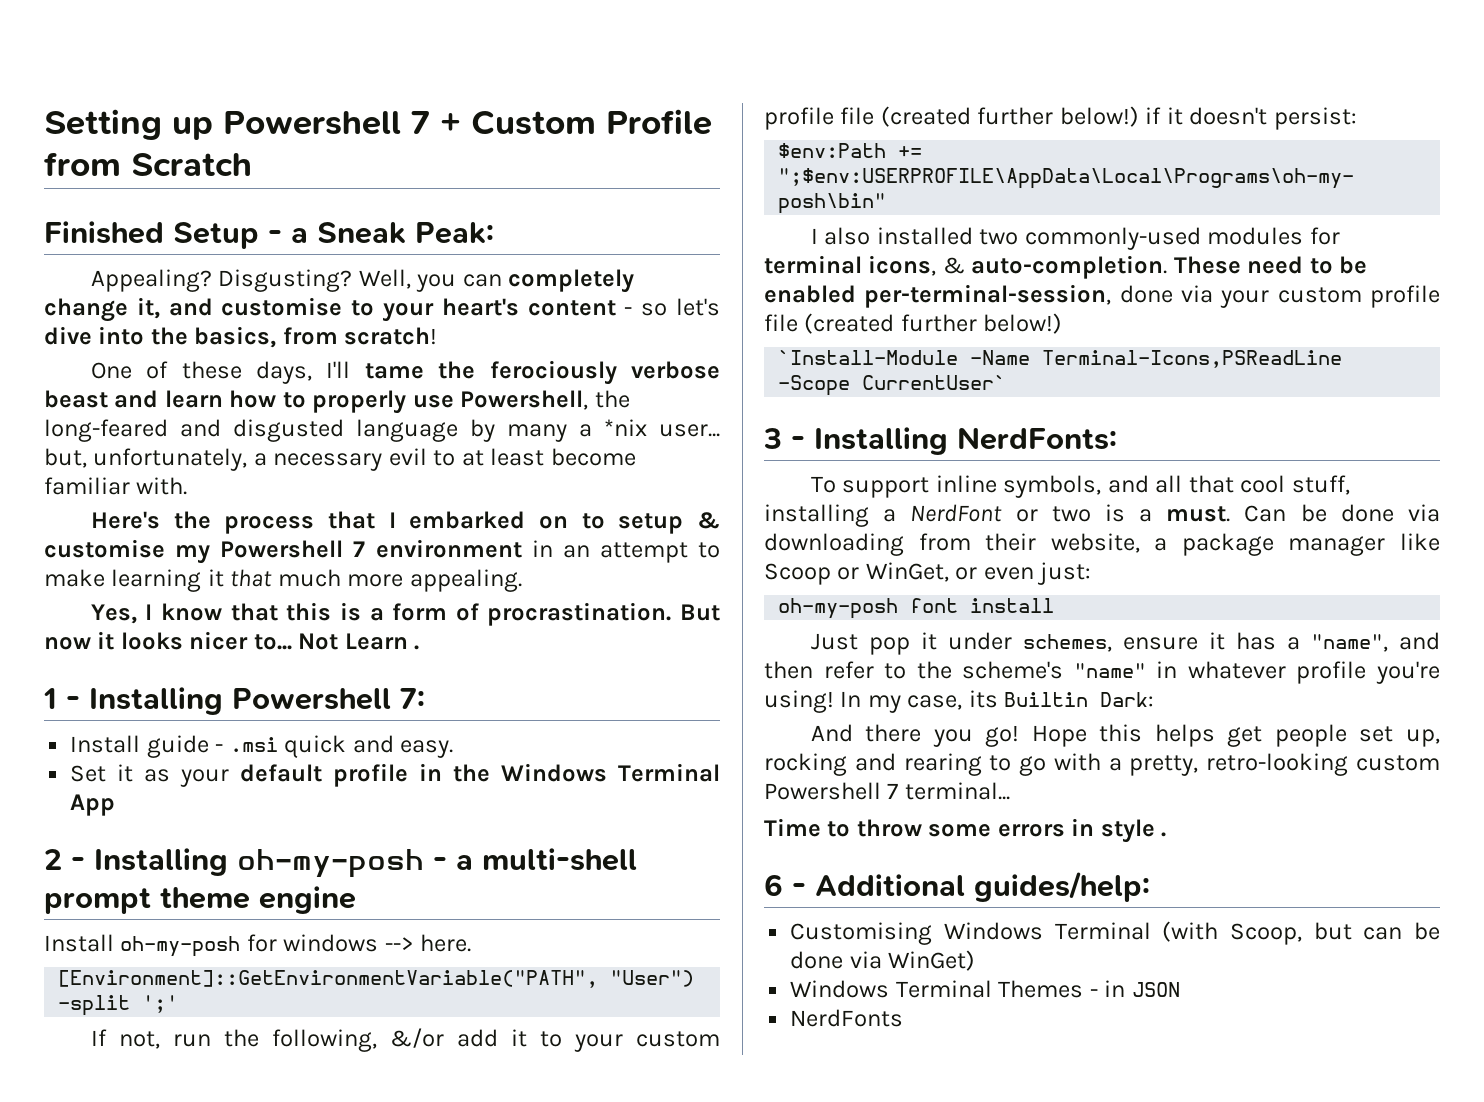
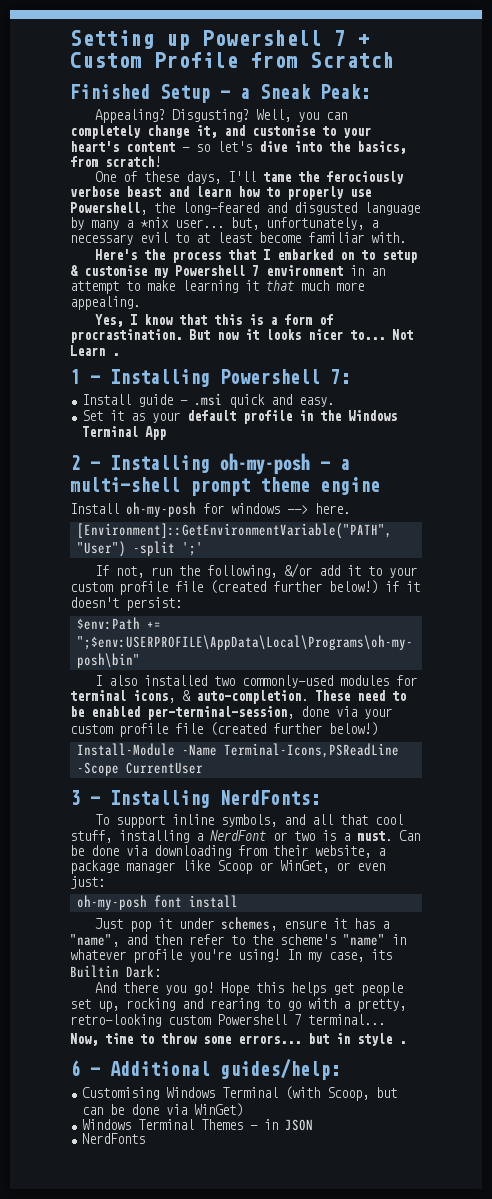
[778,350,959,365] `Install-Module -> [76,743,175,756] Install-Module
[862,375,1007,390] CurrentUser` -> [125,762,203,774] CurrentUser
[764,818,821,837] Time -> [70,1033,133,1046] Now, time
[997,824,1065,837] errors -> [238,1033,329,1044] errors... but

